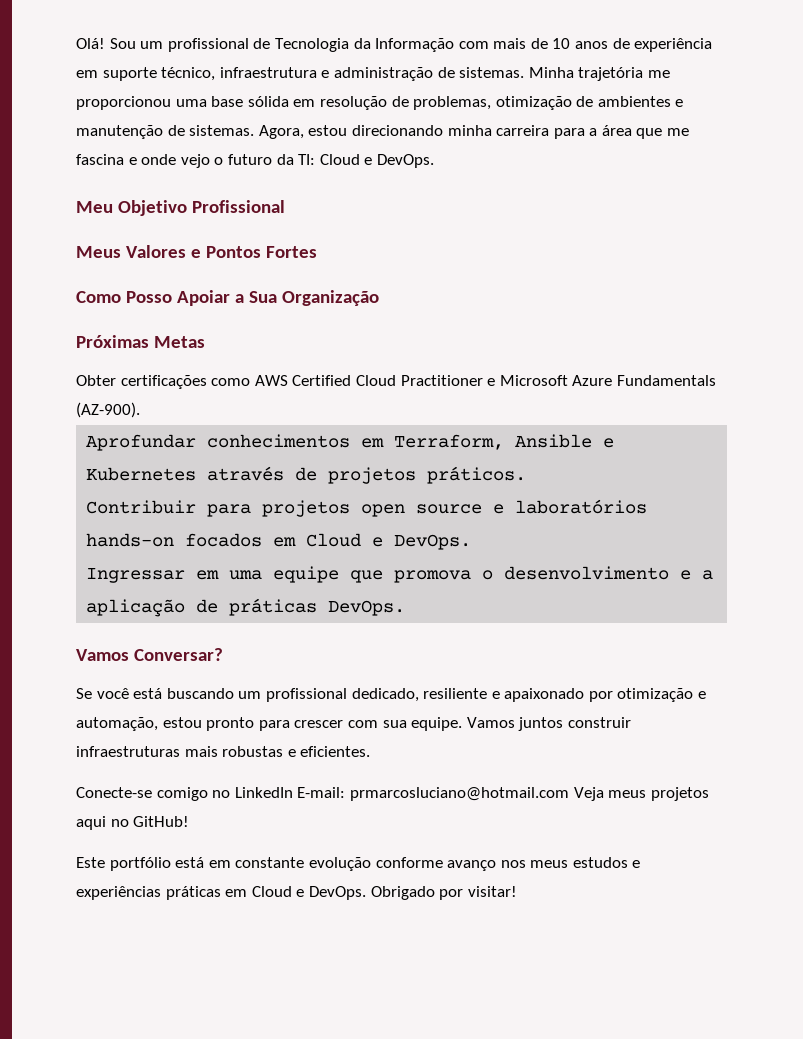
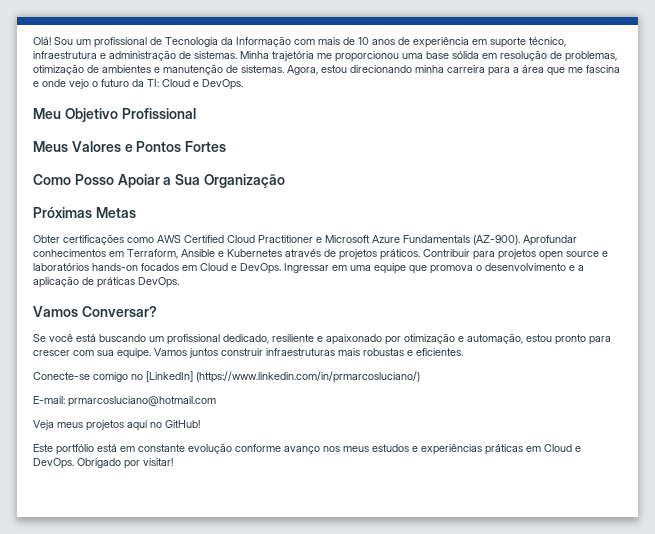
(140, 410) // -> (520, 240) none
(527, 475) // -> (420, 254) none
(472, 542) // -> (281, 268) none
[234,787,293,798] LinkedIn -> [146,371,420,383] [LinkedIn] (https://www.linkedin.com/in/prmarcosluciano/) //
(569, 794) none -> (216, 401) //

